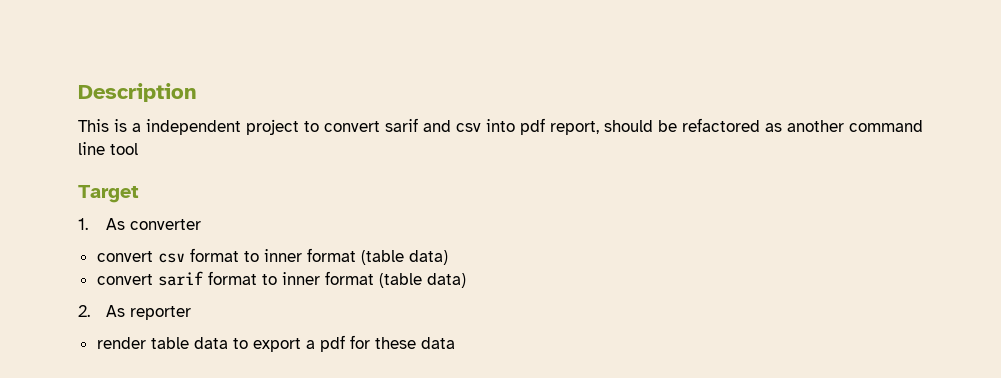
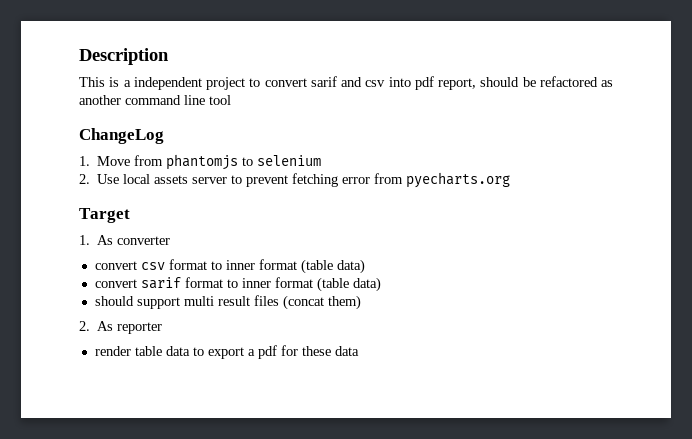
(138, 149) none -> [79,128,164,144] [79,154,322,170] [79,172,511,188] // ChangeLog // 1. Move from phantomjs to selenium // 2. Use local assets server to prevent fetching error from pyecharts.org
(466, 280) none -> [94,295,361,310] // should support multi result files (concat them)

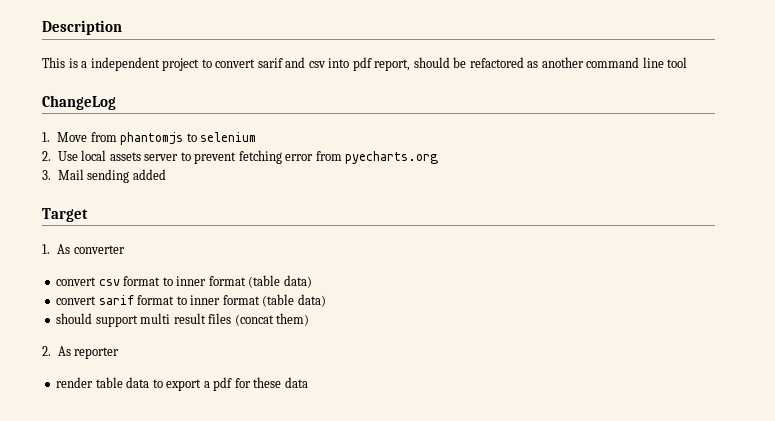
(511, 180) none -> [42,169,166,183] // 3. Mail sending added

